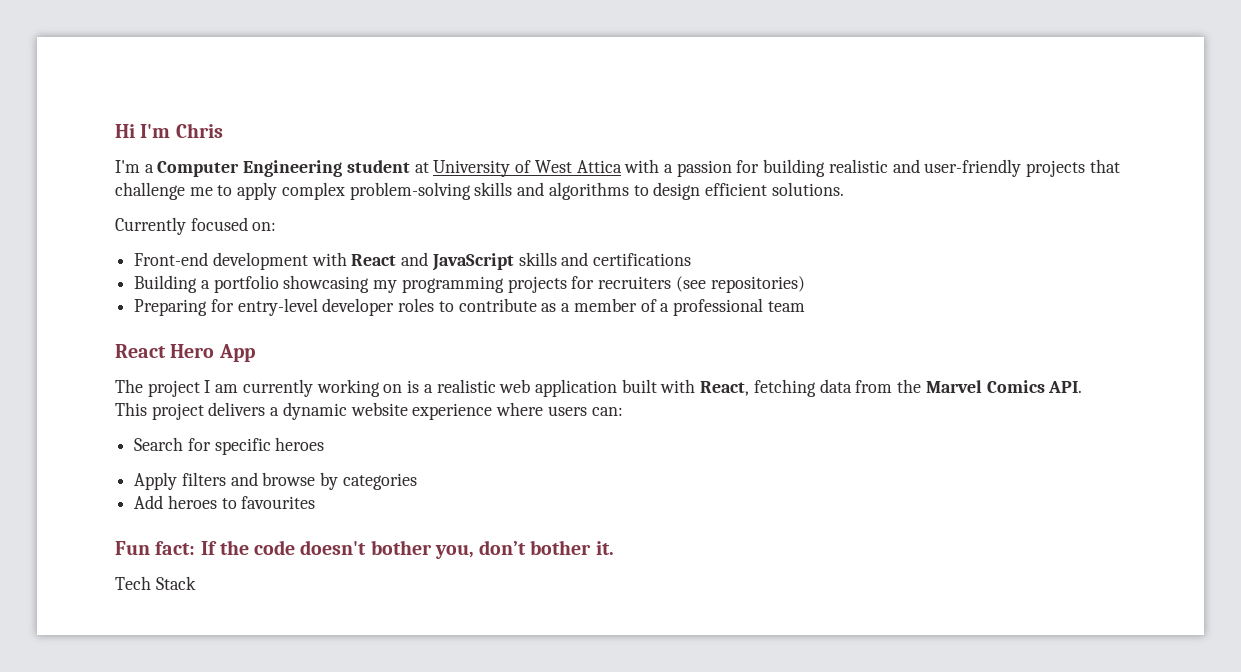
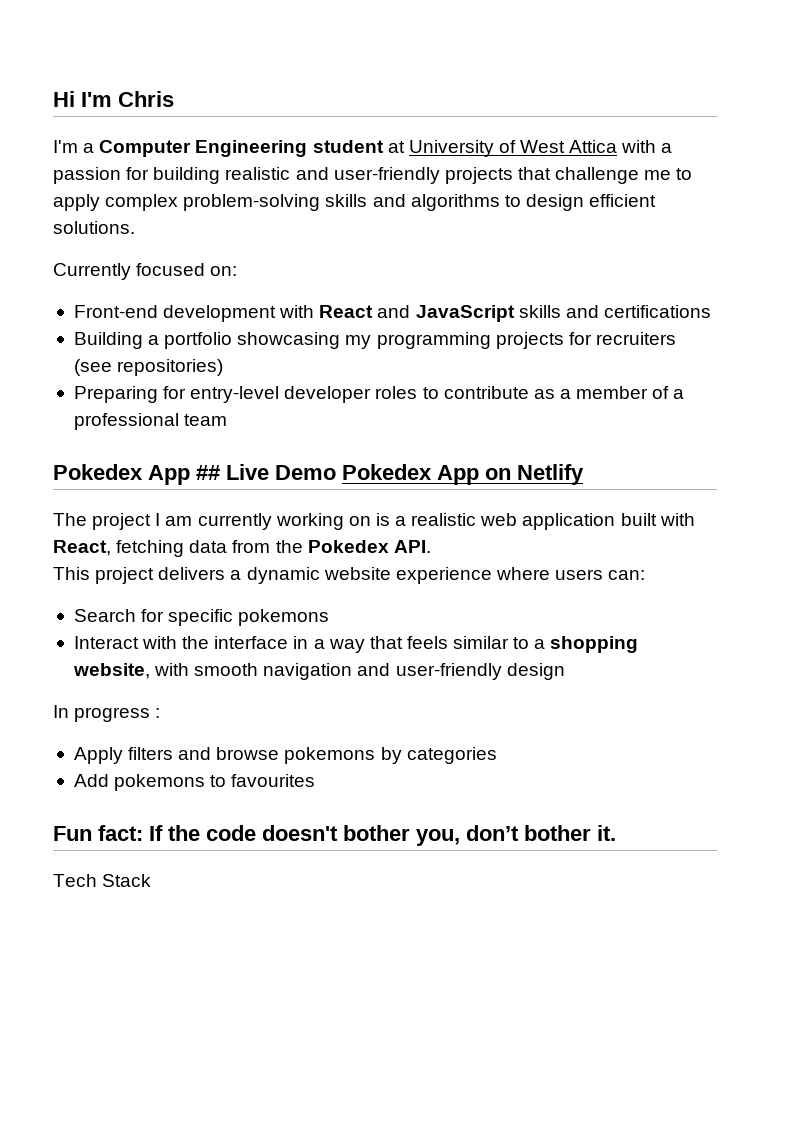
[115,344,255,362] React Hero App -> [53,464,584,485] Pokedex App ## Live Demo Pokedex App on Netlify
[925,380,1045,393] Marvel Comics -> [307,540,389,553] Pokedex
[275,437,325,451] heroes -> [238,609,330,626] [73,636,639,653] [72,663,565,680] [53,705,161,722] pokemons // Interact with the interface in a way that feels similar to a shopping website, with smooth navigation and user‑friendly design // In progress :
(316, 479) none -> [284,747,376,764] pokemons
[167,495,217,509] heroes -> [114,774,206,791] pokemons

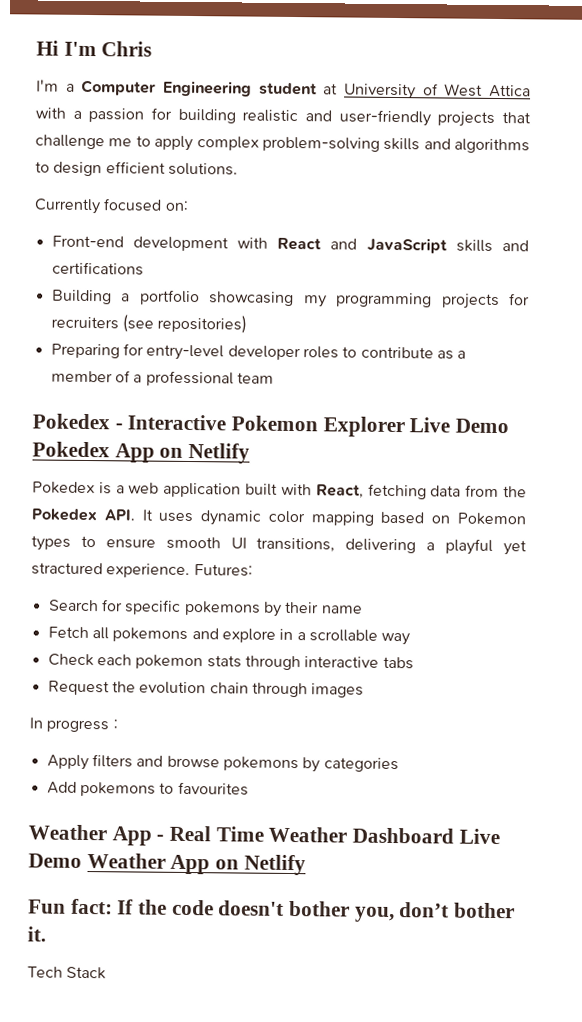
[148,465,220,485] App ## -> [114,414,405,438] - Interactive Pokemon Explorer
[53,513,371,530] The project I am currently working on -> [32,481,95,495] Pokedex
[411,513,477,526] realistic -> (125, 489) none
[53,567,646,584] [73,609,330,626] [73,636,289,649] // This project delivers a dynamic website experience where users can: // Search for specific pokemons // Interact with the interface -> [141,509,526,526] [31,535,528,556] [31,562,253,579] [48,599,363,617] [47,626,276,643] It uses dynamic color mapping based on Pokemon types to ensure smooth UI transitions, delivering a playful yet stractured experience. Futures: // Search for specific pokemons by their name // Fetch all pokemons and explore
(325, 644) none -> [308,629,378,642] scrollable
[369,636,639,653] [72,663,565,680] that feels similar to a shopping website, with smooth navigation and user‑friendly design -> [47,653,414,671] [47,680,365,698] // Check each pokemon stats through interactive tabs // Request the evolution chain through images
(316, 780) none -> [28,824,500,846] [28,853,306,876] // Weather App - Real Time Weather Dashboard Live Demo Weather App on Netlify

